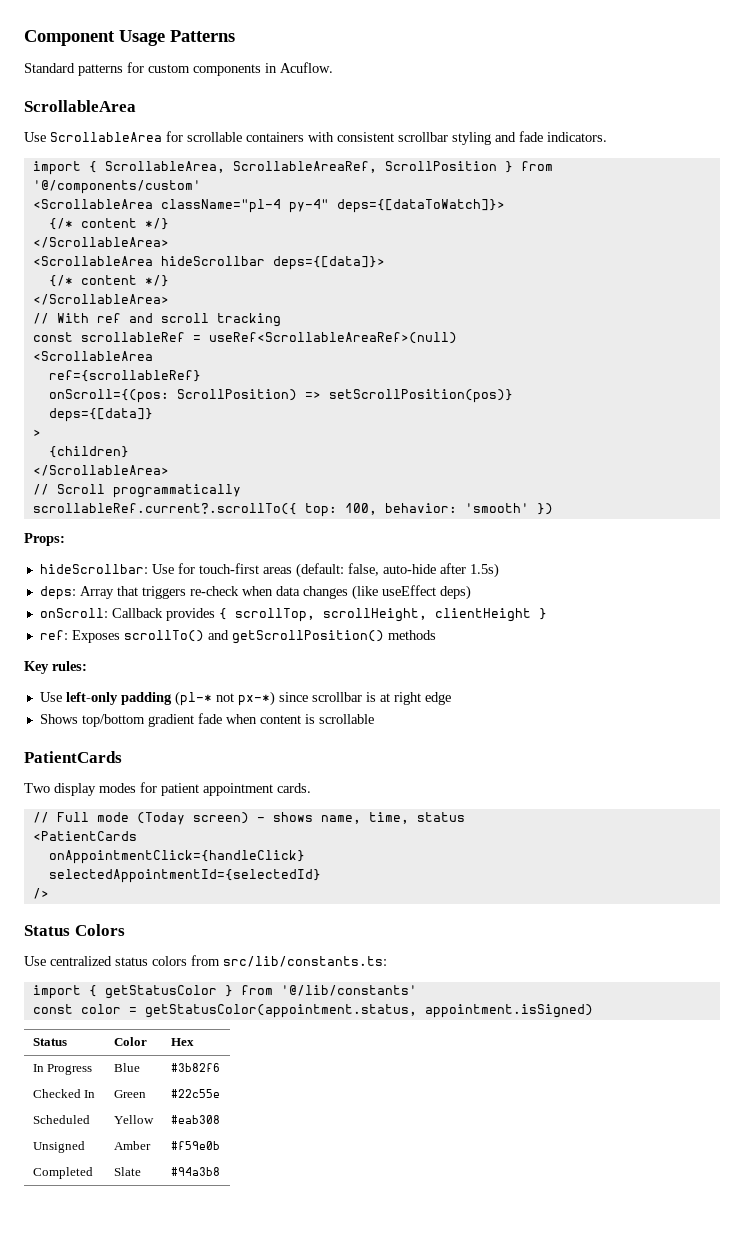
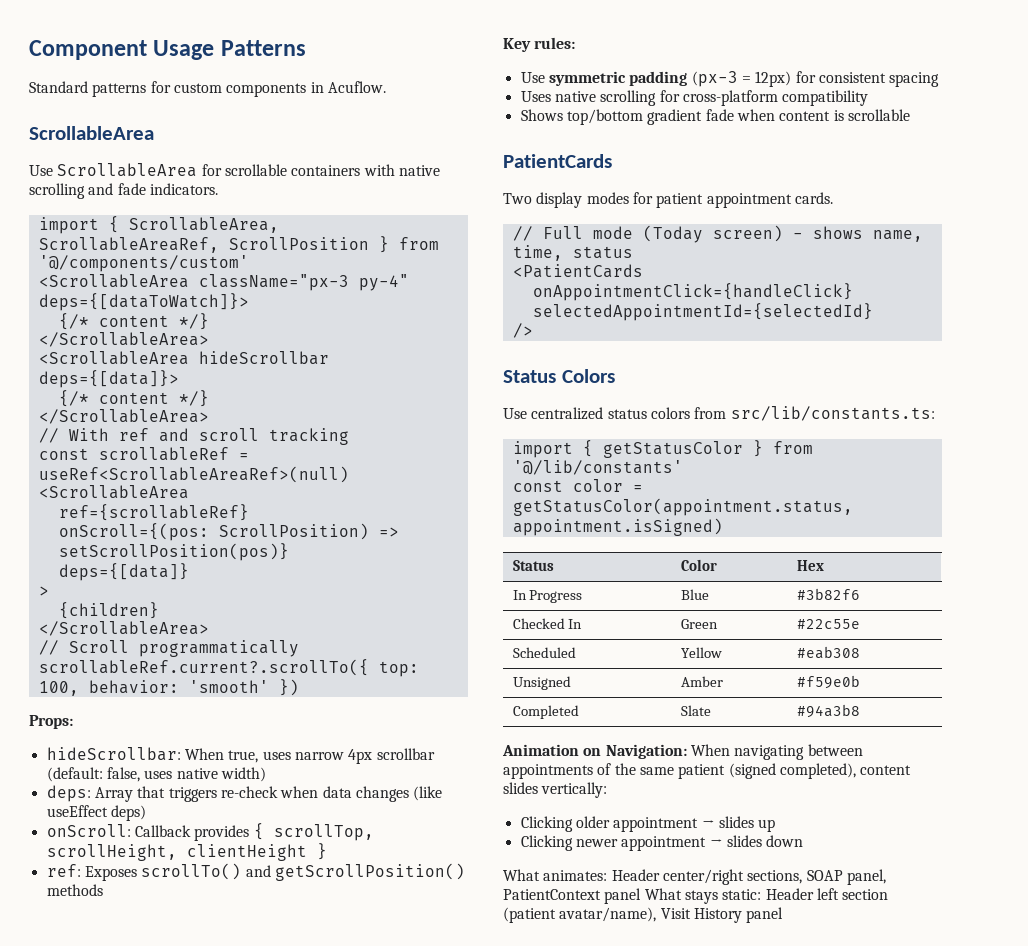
[337,132,491,145] consistent scrollbar styling -> [398,165,440,176] [29,183,85,199] native scrolling
[160,199,281,213] className="pl-4 -> [198,274,349,291] className="px-3
[151,563,499,578] Use for touch-first areas (default: false, auto-hide after 1.5s) -> [184,748,435,764] [46,767,266,782] When true, uses narrow 4px scrollbar (default: false, uses native width)
[65,691,451,706] left-only padding (pl-* not px-*) since scrollbar is at right edge -> [548,71,940,87] [520,90,869,106] symmetric padding (px-3 = 12px) for consistent spacing // Uses native scrolling for cross-platform compatibility
(220, 1171) none -> [502,744,863,760] [503,763,912,779] [503,782,608,798] [520,816,776,832] [520,835,804,851] [503,869,886,885] [503,888,889,904] [503,907,784,923] // Animation on Navigation: When navigating between appointments of the same patient (signed completed), content slides vertically: // Clicking older appointment → slides up // Clicking newer appointment → slides down // What animates: Header center/right sections, SOAP panel, PatientContext panel What stays static: Header left section (patient avatar/name), Visit History panel

